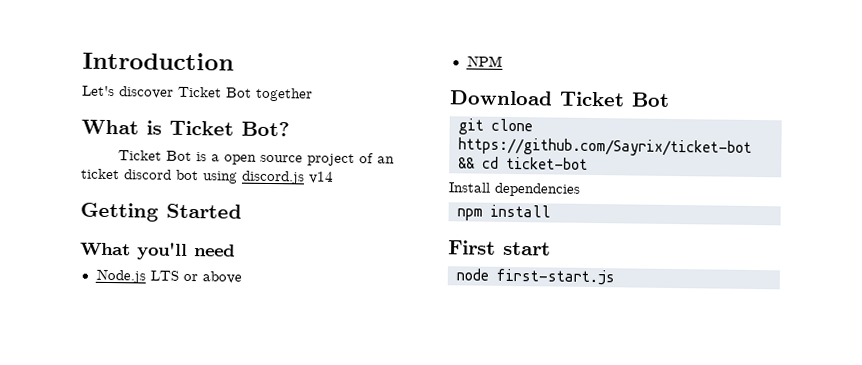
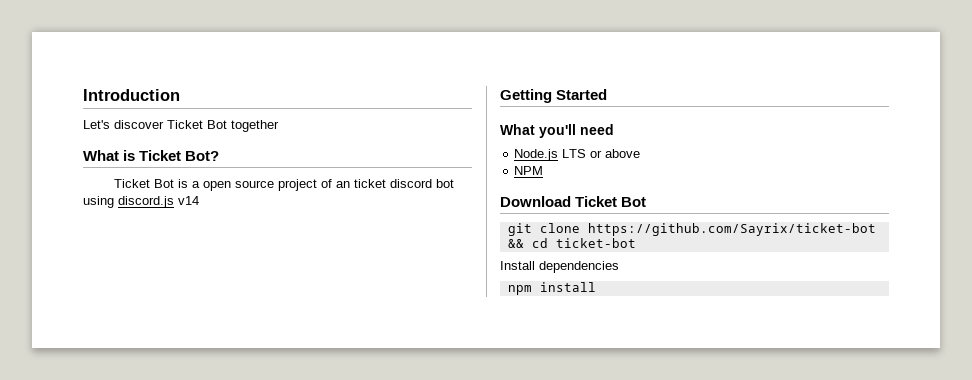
[448,240,551,256] [456,268,615,286] // First start // node first-start.js -> (596, 287) none

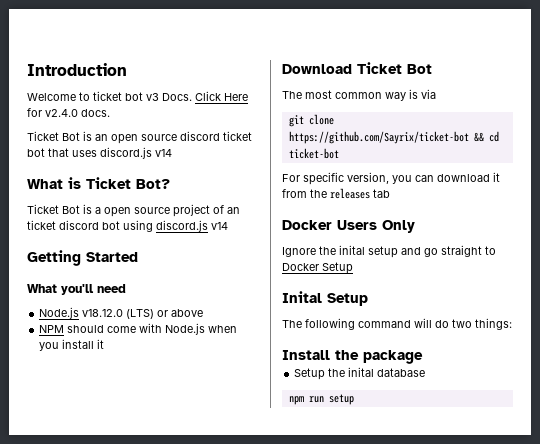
[83,120,279,132] Let's discover Ticket Bot together -> [27,91,248,101] [27,108,110,117] [27,131,252,144] [27,147,172,159] Welcome to ticket bot v3 Docs. Click Here for v2.4.0 docs. // Ticket Bot is an open source discord ticket bot that uses discord.js v14
[562,149,587,158] LTS -> [82,309,155,319] v18.12.0 (LTS)
[500,196,647,207] // Download Ticket Bot -> [67,323,238,335] [39,339,105,351] [282,62,432,74] [282,89,436,101] should come with Node.js when you install it // Download Ticket Bot // The most common way is via
[500,261,619,273] Install dependencies -> [282,172,500,185] [282,188,390,199] [282,220,415,233] [282,245,496,258] [282,262,353,274] [282,291,368,306] [282,318,512,330] [282,350,423,364] [294,367,426,380] For specific version, you can download it from the releases tab // Docker Users Only // Ignore the inital setup and go straight to Docker Setup // Inital Setup // The following command will do two things: // Install the package // Setup the inital database
[539,282,596,292] install -> [308,394,354,405] run setup

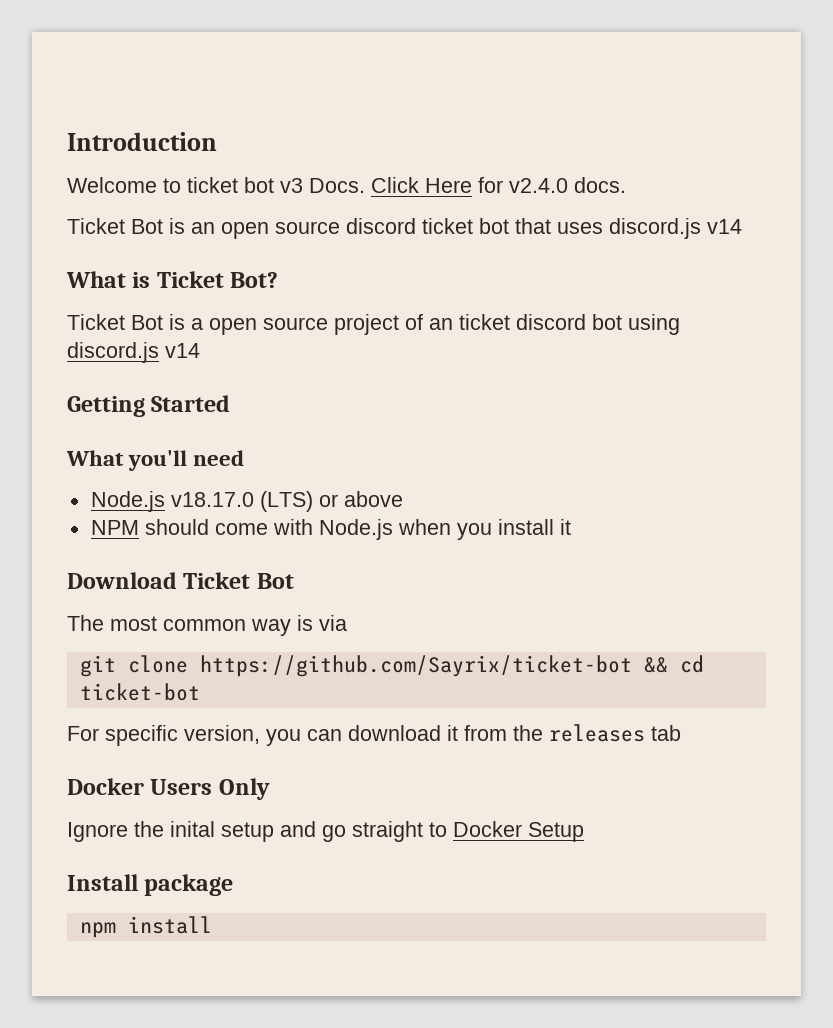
[82,309,124,317] v18.12.0 -> [170,492,254,507] v18.17.0
[282,291,368,306] [282,318,512,330] // Inital Setup // The following command will do two things: -> (584, 832) none
[335,350,359,360] the -> (138, 882) none
[294,367,426,380] // Setup the inital database -> (234, 885) none
[308,394,354,405] run setup -> [127,916,212,934] install

